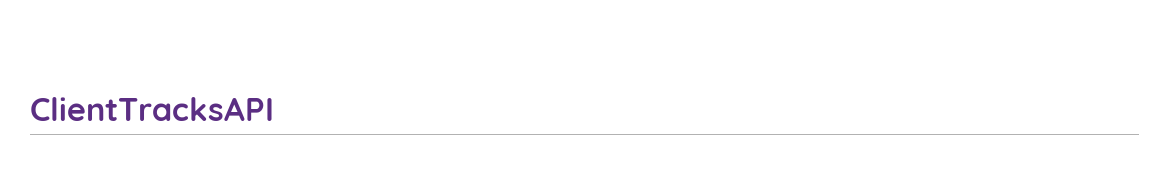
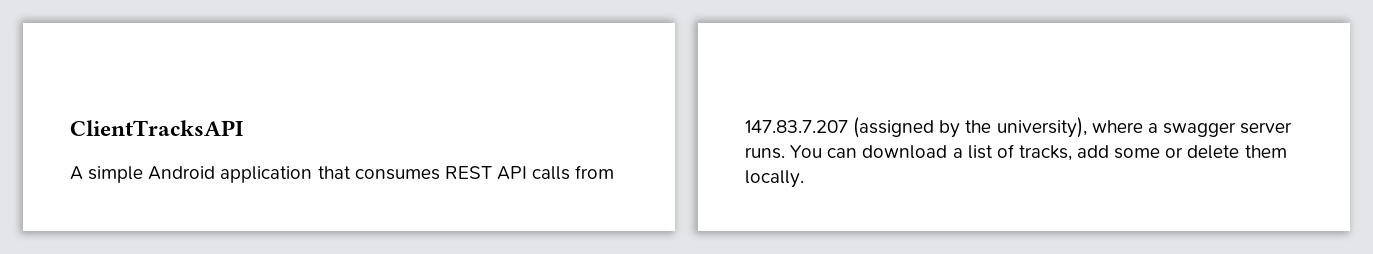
(274, 109) none -> [70,165,615,183] [745,117,1293,138] [745,144,1287,161] [745,170,804,188] // A simple Android application that consumes REST API calls from 147.83.7.207 (assigned by the university), where a swagger server runs. You can download a list of tracks, add some or delete them locally.

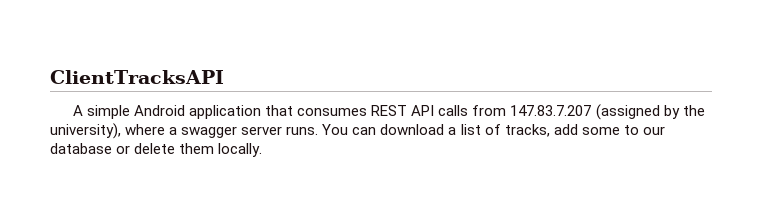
(1161, 153) none -> [623,125,665,135] [50,143,112,154] to our database

